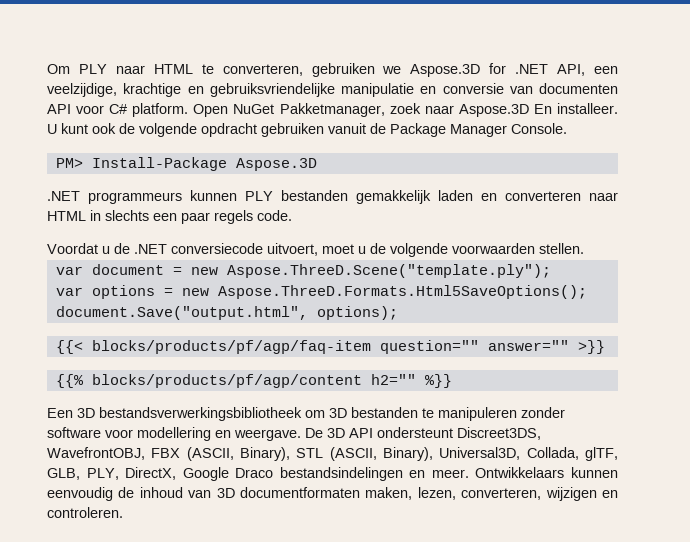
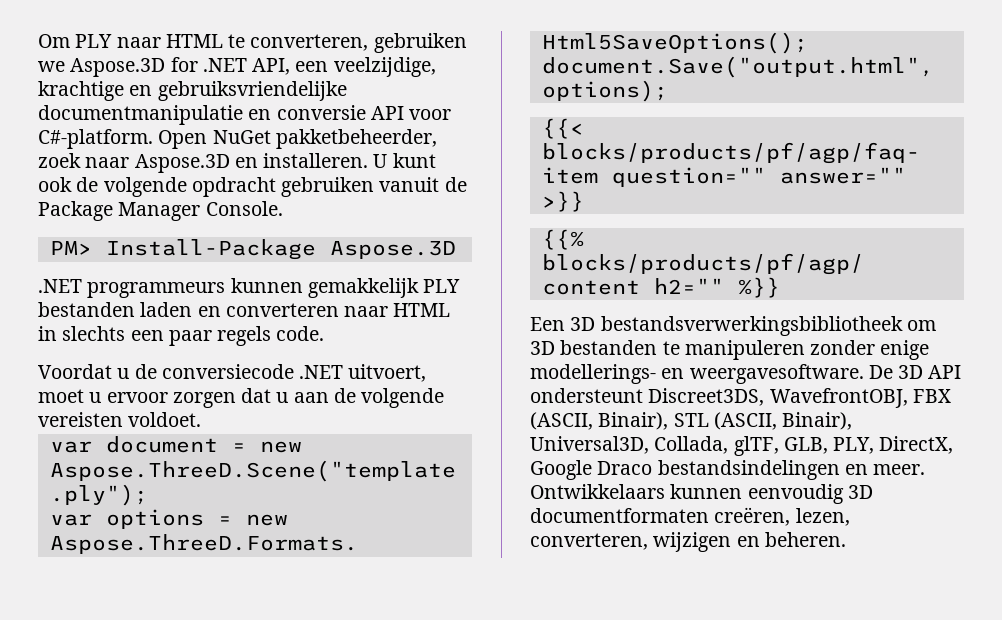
[341,83,414,97] manipulatie -> [38,105,243,125] documentmanipulatie
[509,83,618,94] [47,103,189,117] van documenten API voor C# platform. -> [370,106,452,120] [38,129,153,149] API voor C#-platform.
[279,103,385,117] Pakketmanager, -> [275,129,437,149] pakketbeheerder,
[533,103,618,114] En installeer. -> [234,153,369,168] en installeren.
(237, 195) none -> [307,278,419,298] gemakkelijk
[356,190,431,204] gemakkelijk -> (135, 309) none
[134,243,263,254] .NET conversiecode -> [161,364,344,379] conversiecode .NET
[370,243,584,257] de volgende voorwaarden stellen. -> [106,388,445,408] [38,412,202,427] ervoor zorgen dat u aan de volgende vereisten voldoet.
[47,427,301,441] software voor modellering en weergave. -> [880,340,930,360] [530,364,864,384] enige modellerings- en weergavesoftware.
[240,447,290,461] Binary), -> [598,412,669,430] Binair),
[383,447,433,461] Binary), -> [782,412,853,430] Binair),
[118,487,212,498] de inhoud van -> (844, 494) none
[365,487,413,500] maken, -> [714,507,791,526] creëren,
[47,507,123,518] controleren. -> [764,532,846,547] beheren.

